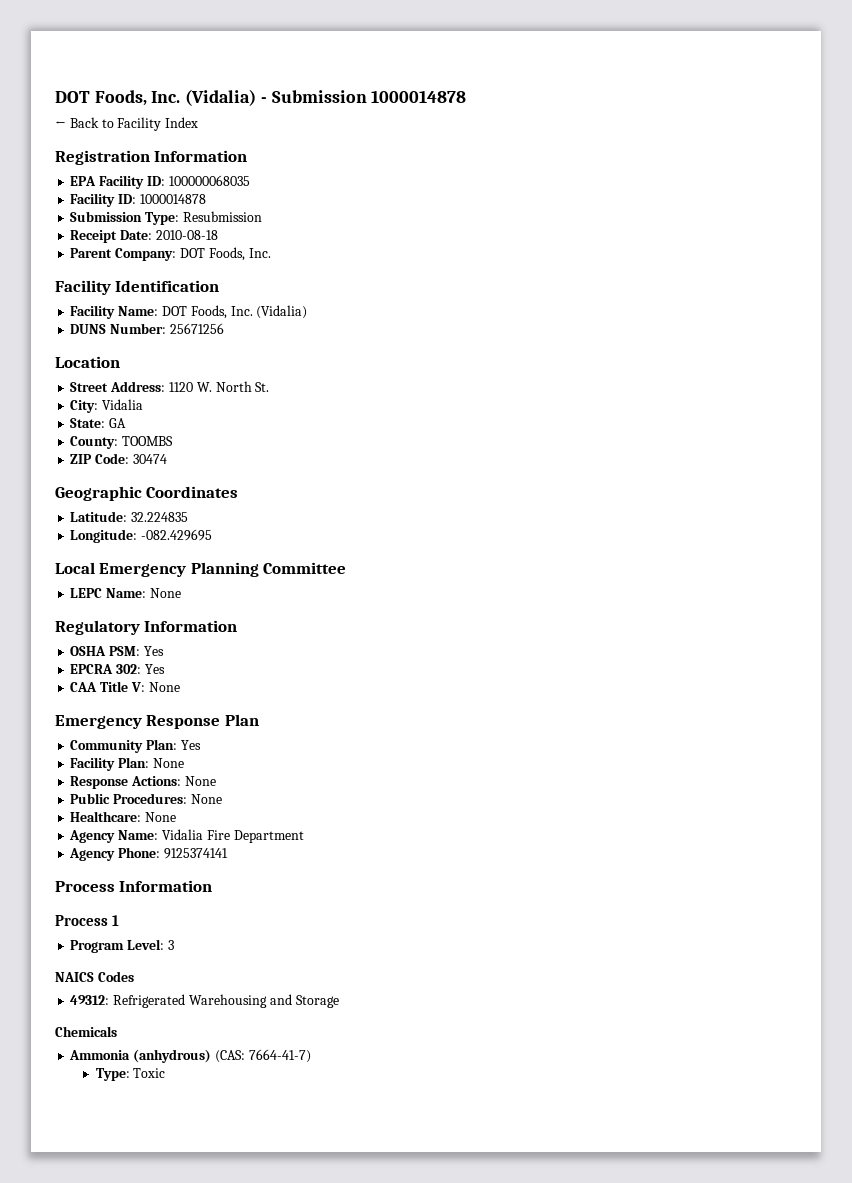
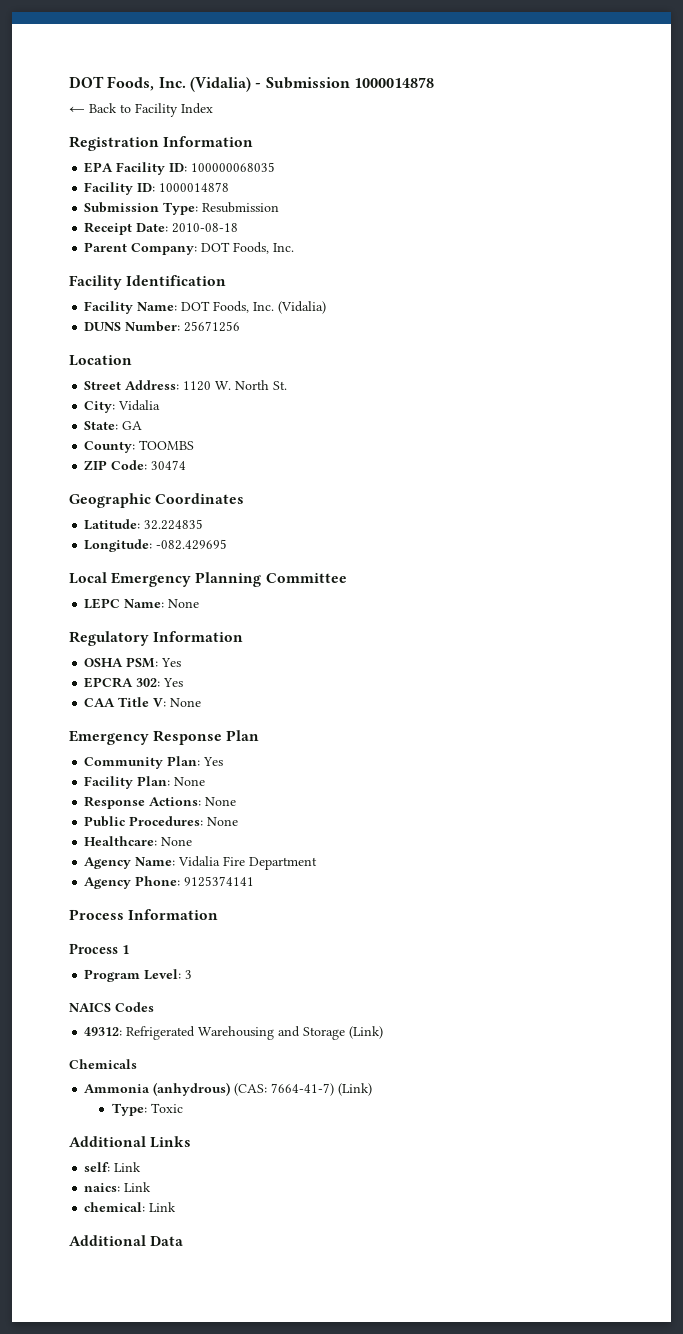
(339, 1001) none -> [349,1026,384,1039] (Link)
(311, 1056) none -> [338,1083,373,1096] (Link)
(166, 1073) none -> [69,1136,192,1148] [84,1162,142,1172] [84,1182,152,1192] [84,1202,177,1212] [69,1235,184,1246] // Additional Links // self: Link // naics: Link // chemical: Link // Additional Data

